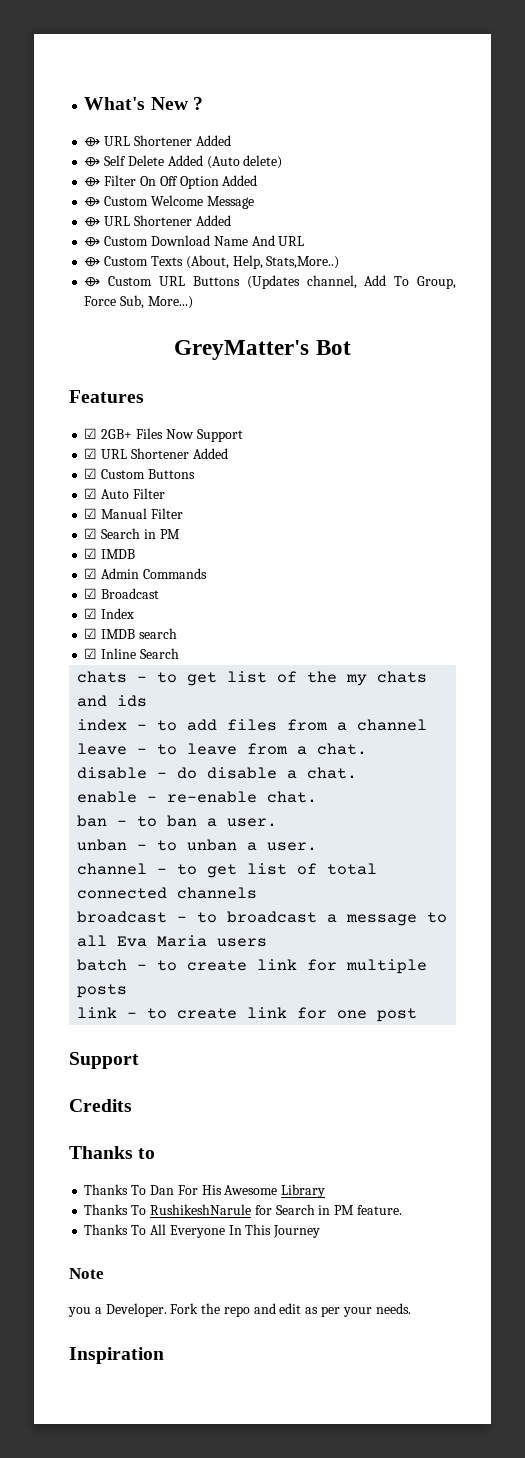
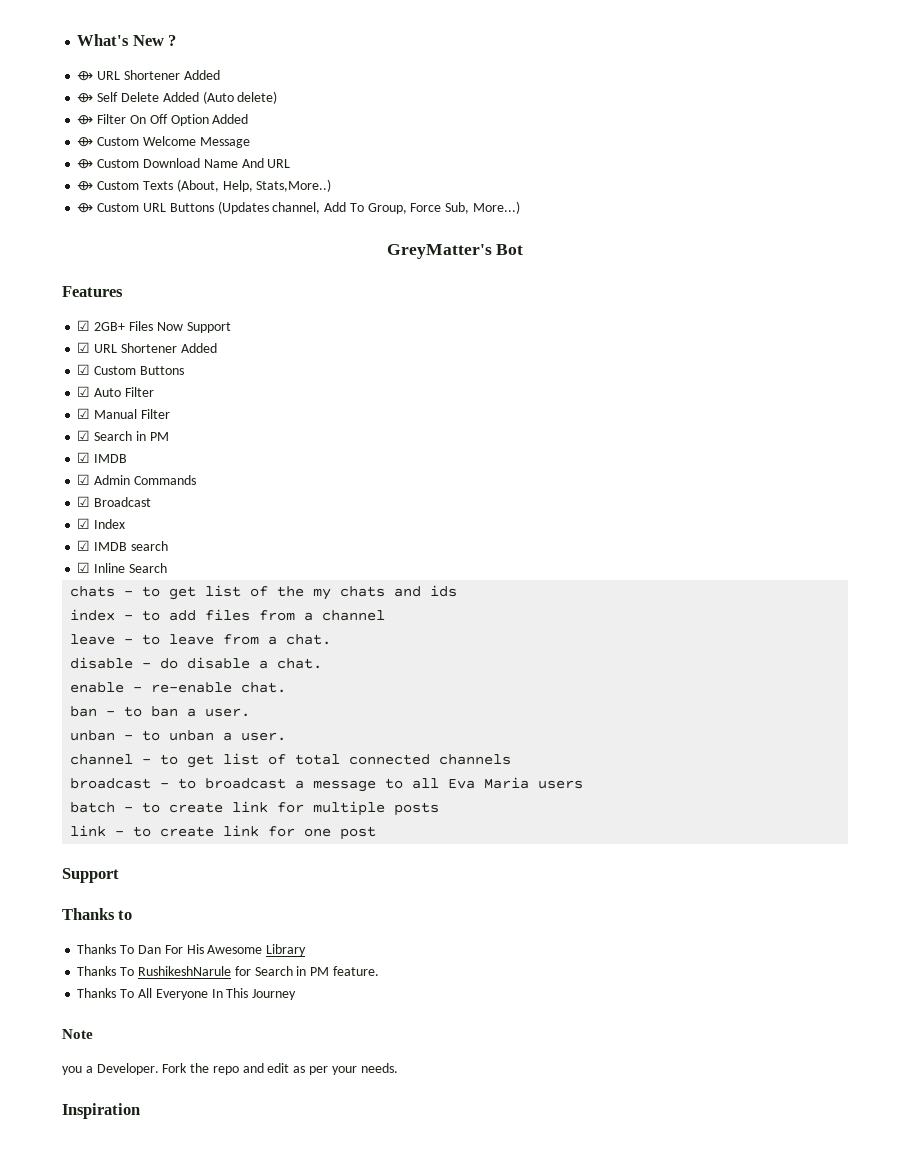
[84,215,231,227] // ⟴ URL Shortener Added -> (250, 142) none
[69,1099,132,1112] // Credits -> (119, 875) none

